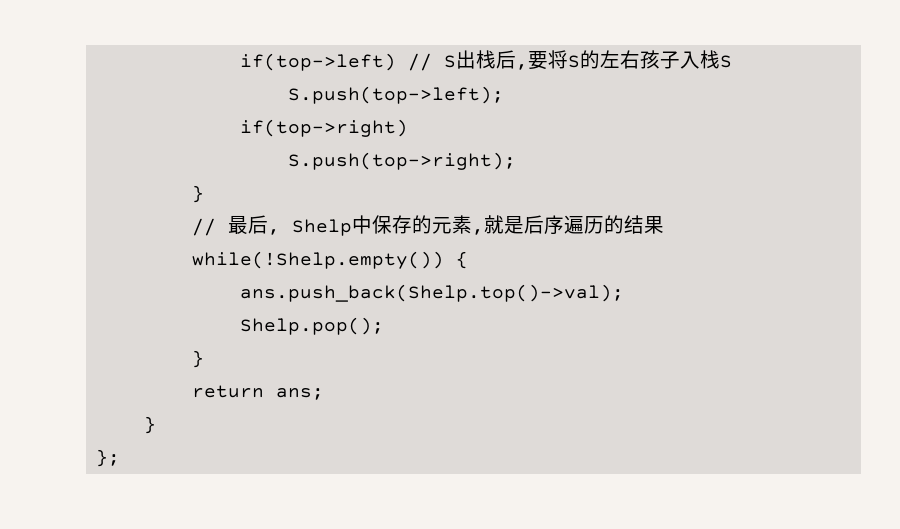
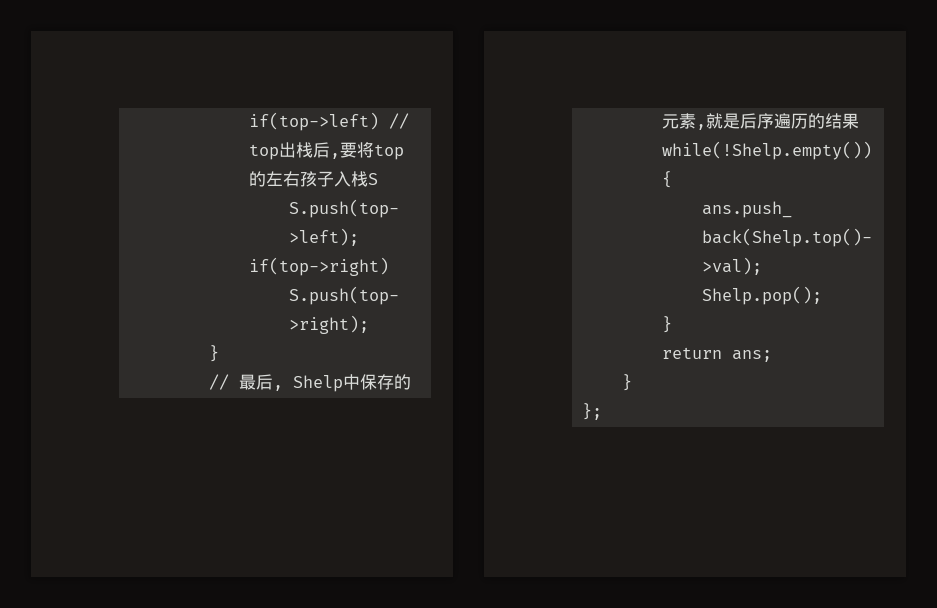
[443,55,456,68] S -> [249,144,280,160] top
[567,55,580,68] S -> [374,144,405,160] top

